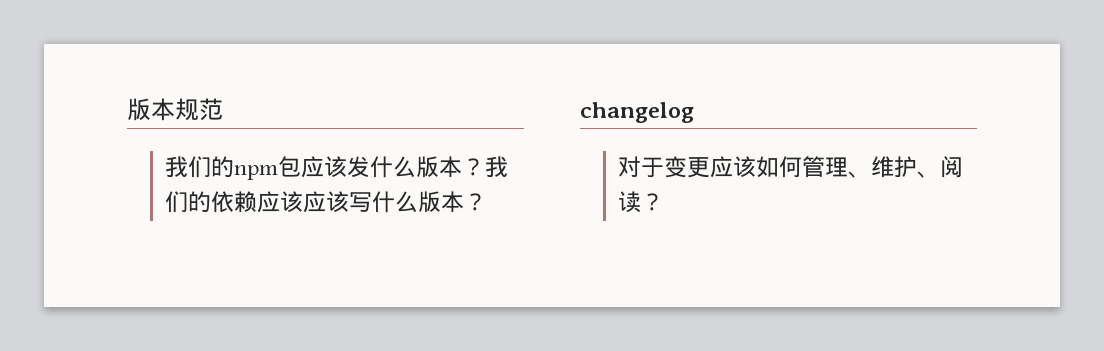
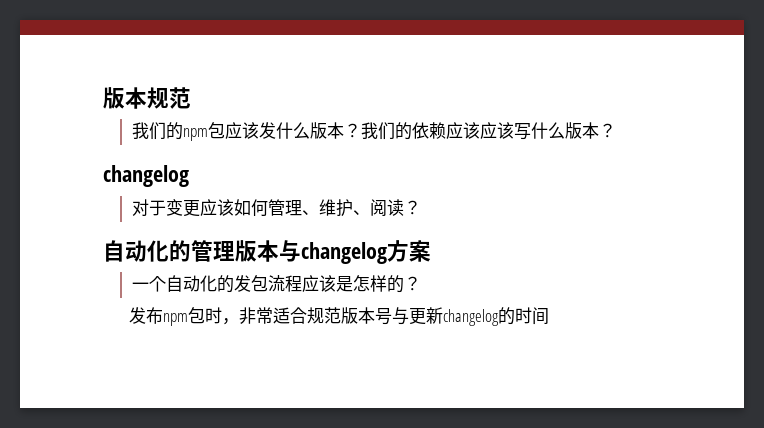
(665, 202) none -> [103,240,431,264] [131,275,421,293] [129,307,550,326] // 自动化的管理版本与changelog方案 // 一个自动化的发包流程应该是怎样的？ // 发布npm包时，非常适合规范版本号与更新changelog的时间

